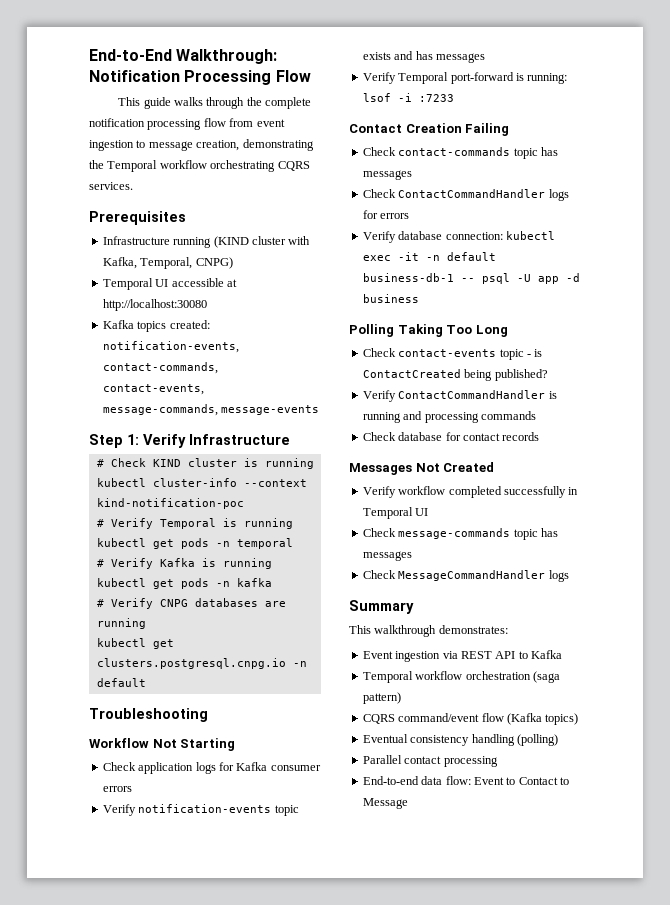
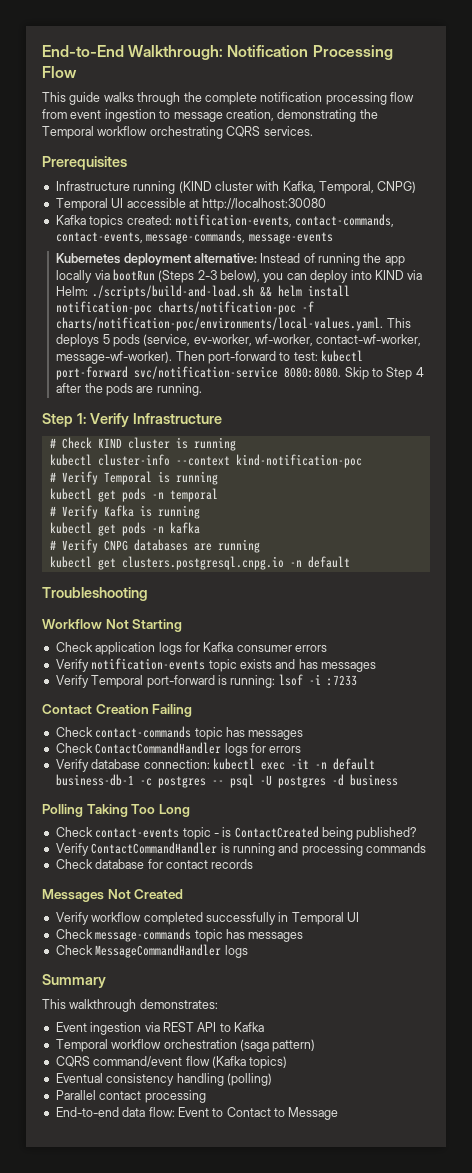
(320, 410) none -> [56,253,405,266] [56,269,423,283] [56,285,350,299] [56,301,315,315] [56,317,411,331] [56,334,422,347] [56,350,364,364] [56,366,424,380] [56,383,202,396] // Kubernetes deployment alternative: Instead of running the app locally via bootRun (Steps 2-3 below), you can deploy into KIND via Helm: ./scripts/build-and-load.sh && helm install notification-poc charts/notification-poc -f charts/notification-poc/environments/local-values.yaml. This deploys 5 pods (service, ev-worker, wf-worker, contact-wf-worker, message-wf-worker). Then port-forward to test: kubectl port-forward svc/notification-service 8080:8080. Skip to Step 4 after the pods are running.
(454, 277) none -> [139,776,206,788] -c postgres
[537,276,559,284] app -> [277,776,326,788] postgres

